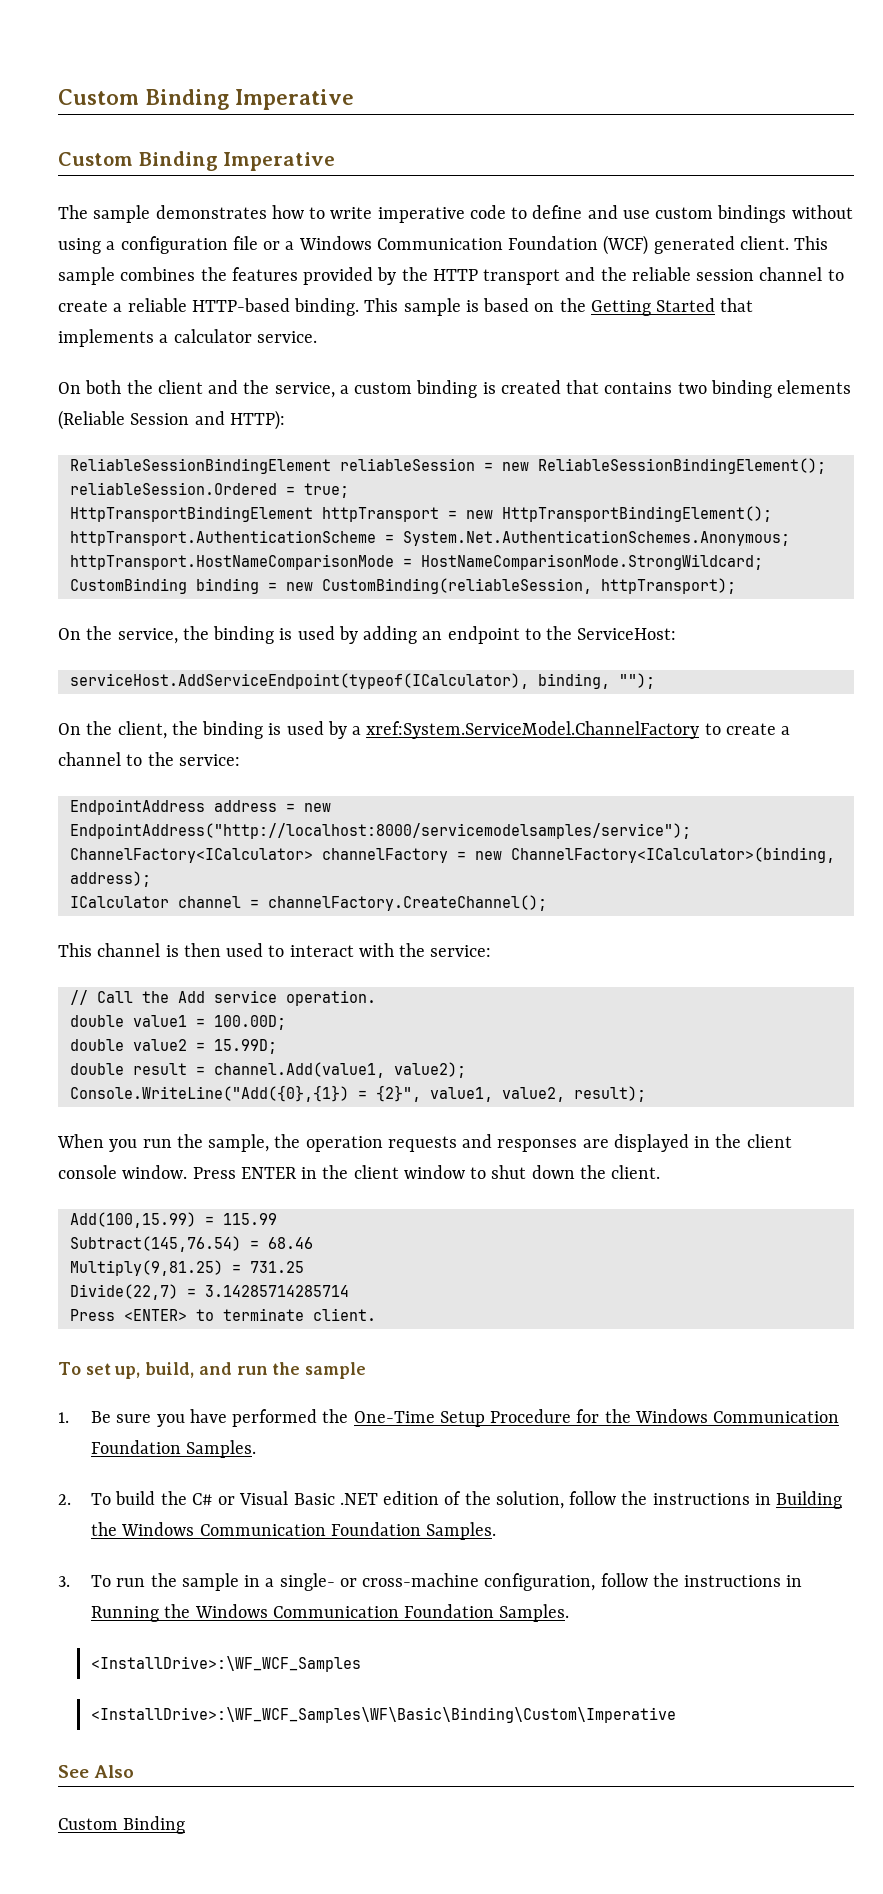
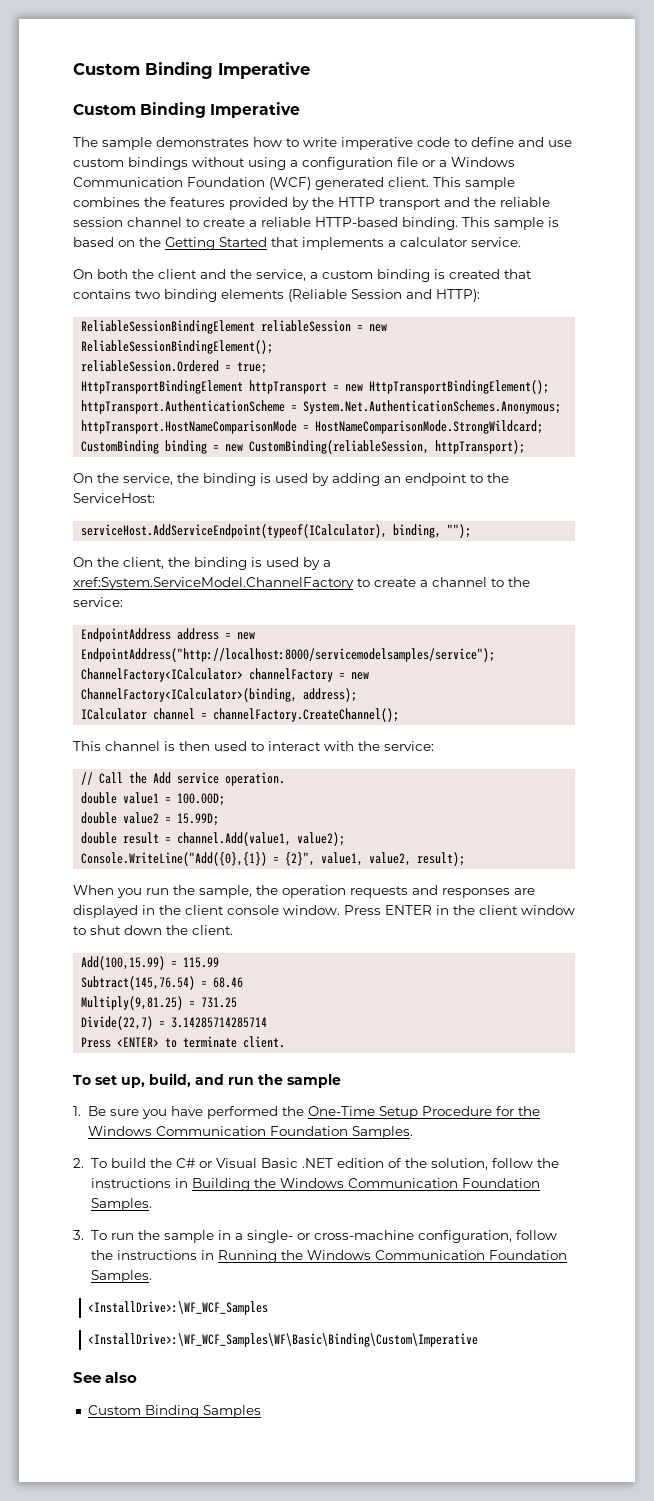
[94,1765,135,1778] [58,1816,186,1834] Also // Custom Binding -> [105,1372,138,1383] [87,1405,261,1418] also // Custom Binding Samples

